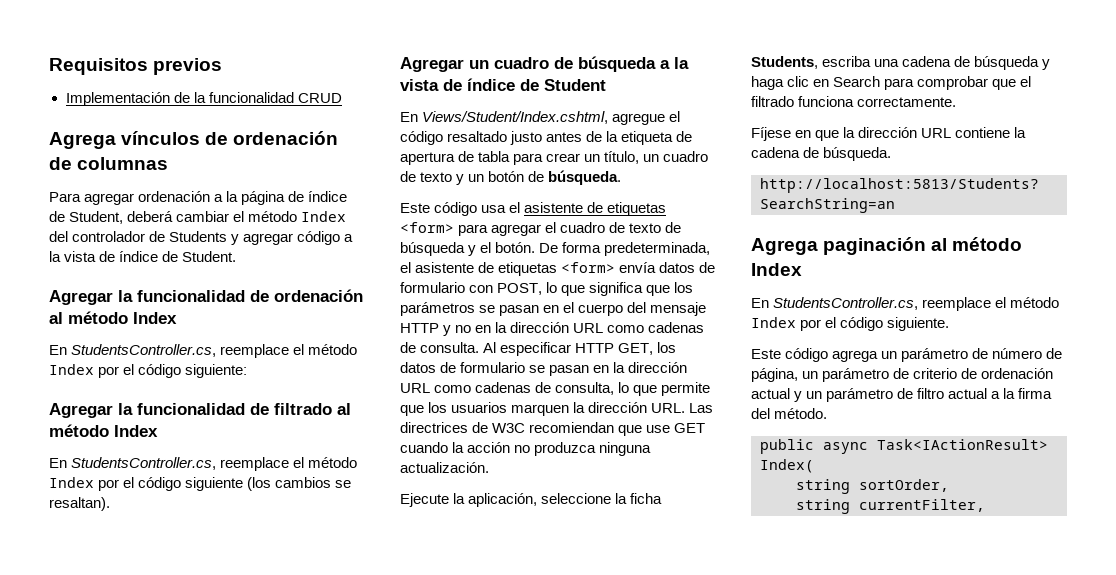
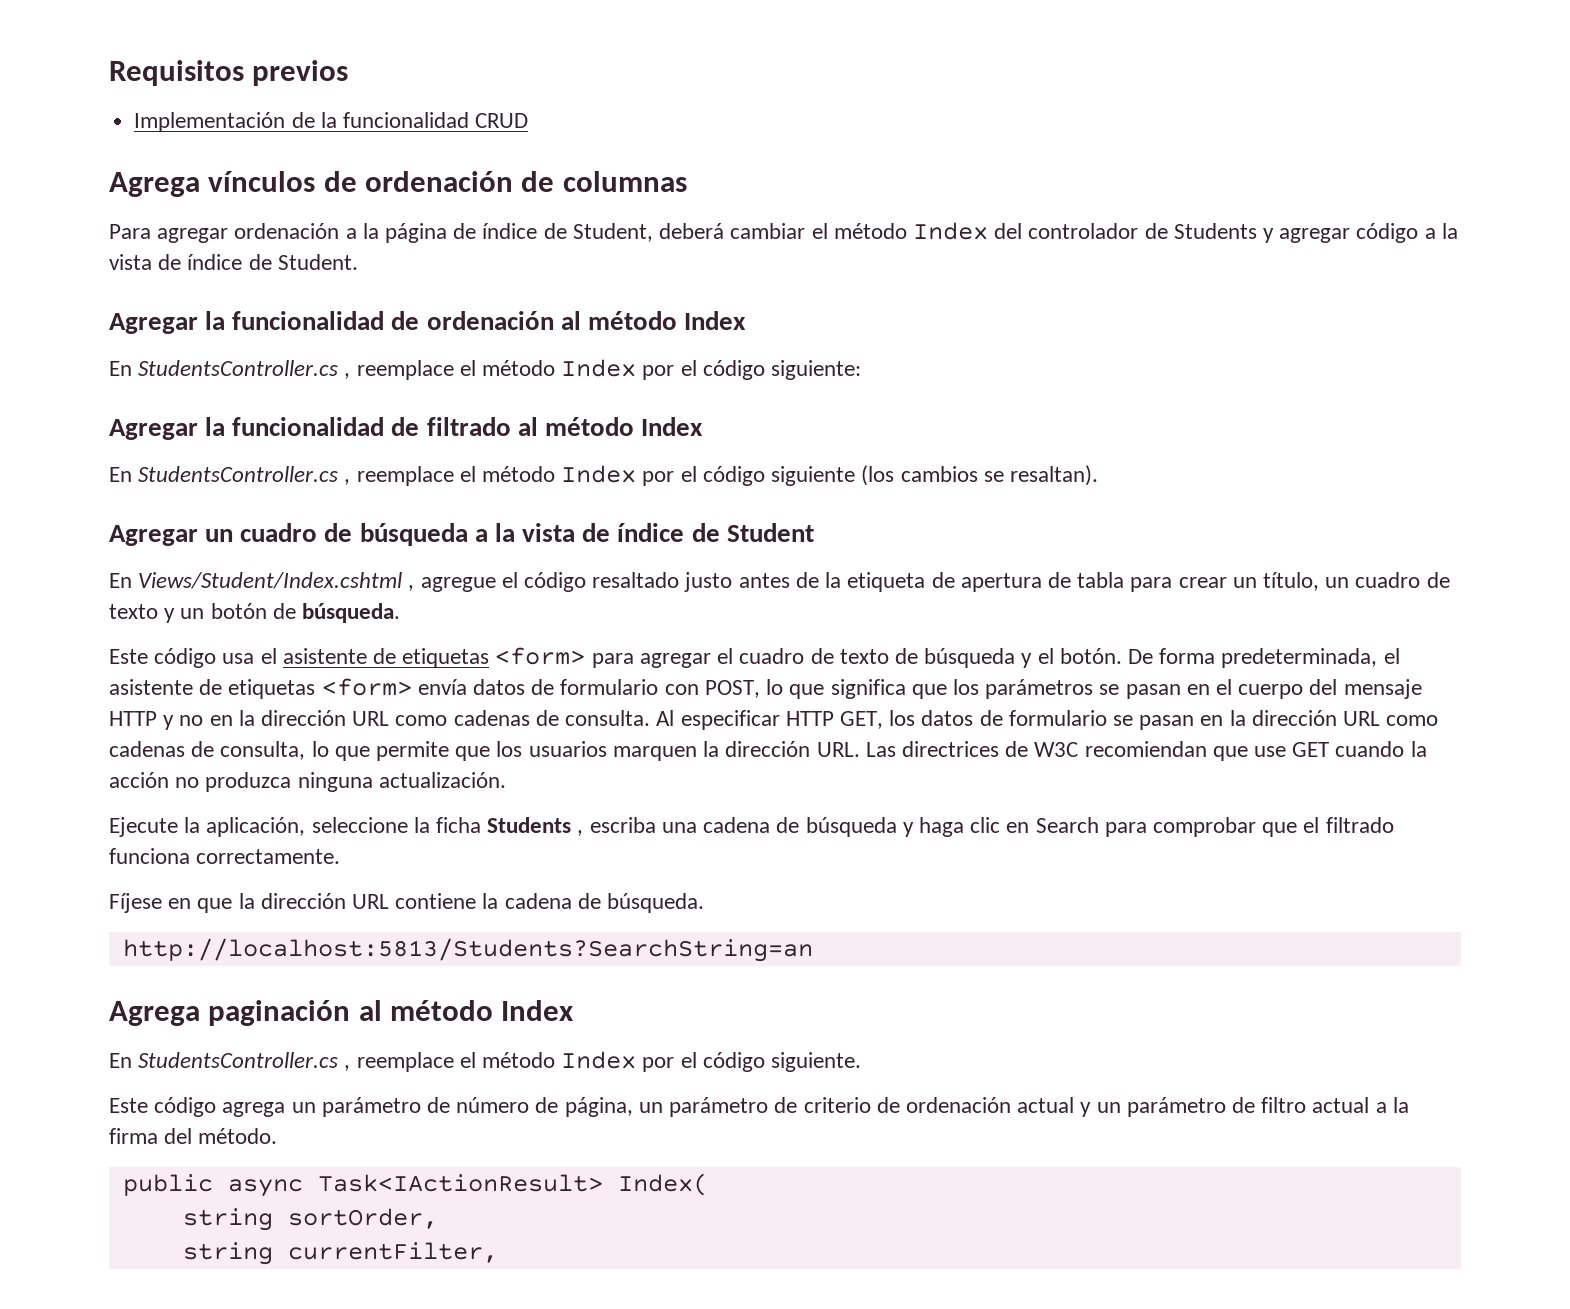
[71,344,217,357] StudentsController.cs, -> [138,360,351,379] StudentsController.cs ,
[71,457,217,470] StudentsController.cs, -> [138,466,351,485] StudentsController.cs ,
[422,111,609,124] Views/Student/Index.cshtml, -> [138,572,415,591] Views/Student/Index.cshtml ,
[751,56,818,69] Students, -> [487,817,584,836] Students ,
[773,297,919,310] StudentsController.cs, -> [138,1052,351,1071] StudentsController.cs ,

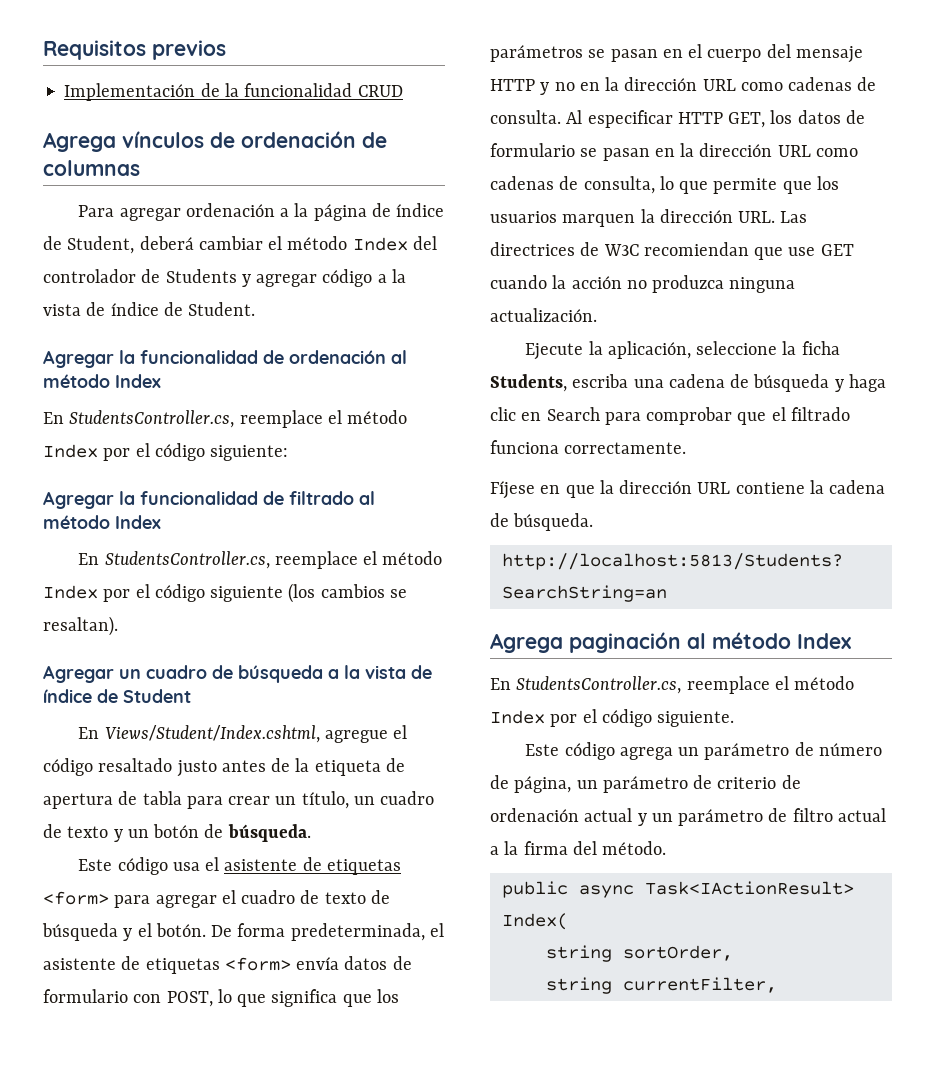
[138,360,351,379] StudentsController.cs , -> [69,410,235,428] StudentsController.cs,
[138,466,351,485] StudentsController.cs , -> [104,551,270,569] StudentsController.cs,
[138,572,415,591] Views/Student/Index.cshtml , -> [104,725,320,743] Views/Student/Index.cshtml,
[487,817,584,836] Students , -> [490,374,567,392] Students,
[138,1052,351,1071] StudentsController.cs , -> [516,676,682,694] StudentsController.cs,

